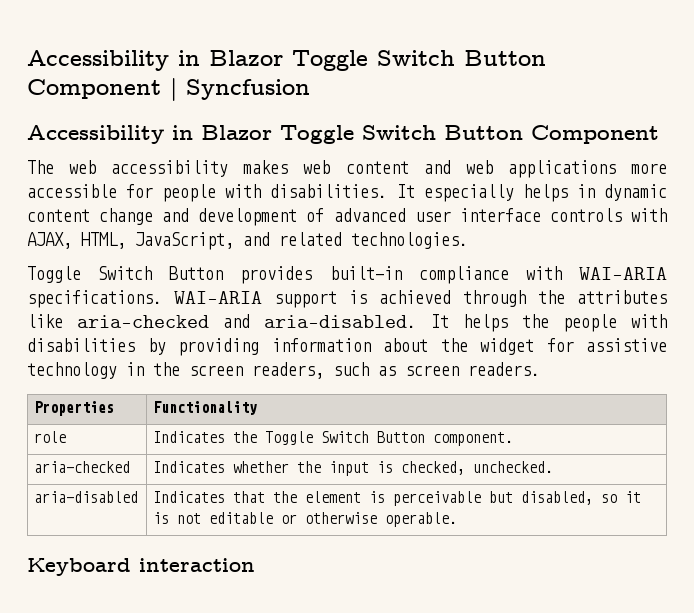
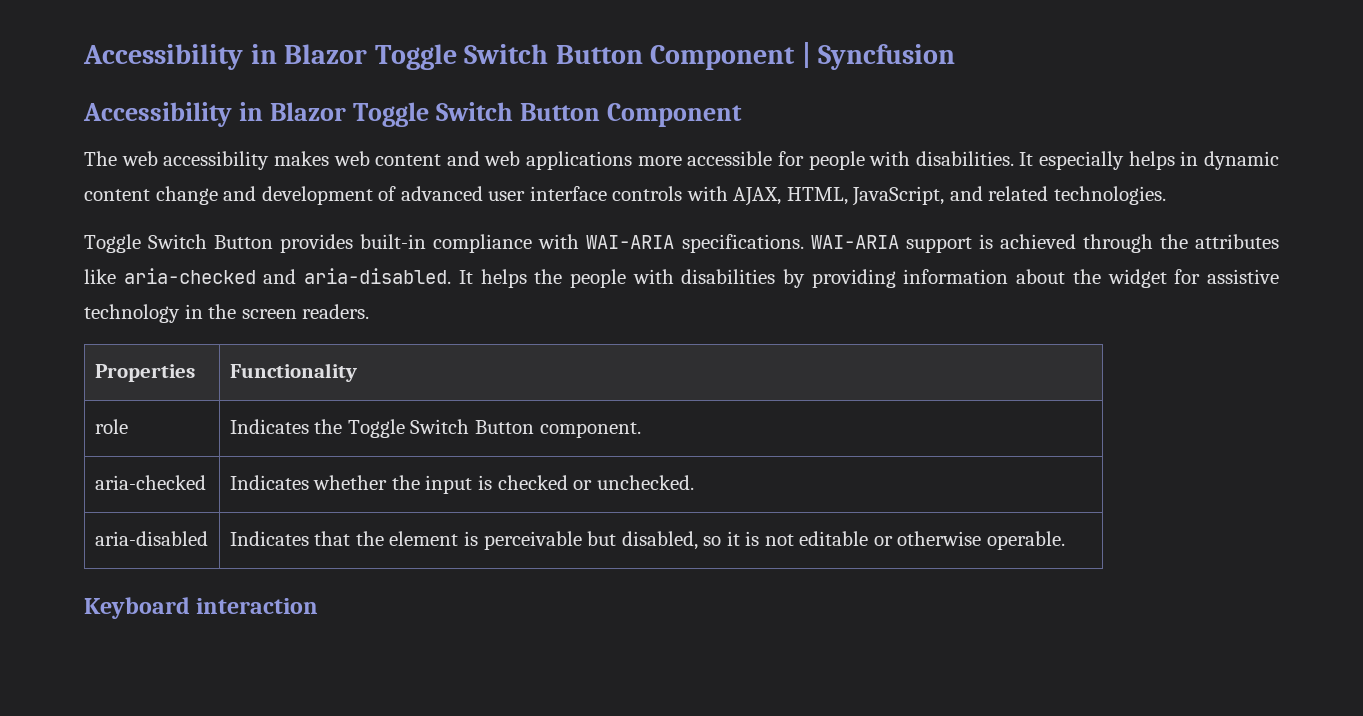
[252,362,459,379] readers, such as screen -> (297, 314) none
[401,461,466,475] checked, -> [497,475,593,490] checked or

